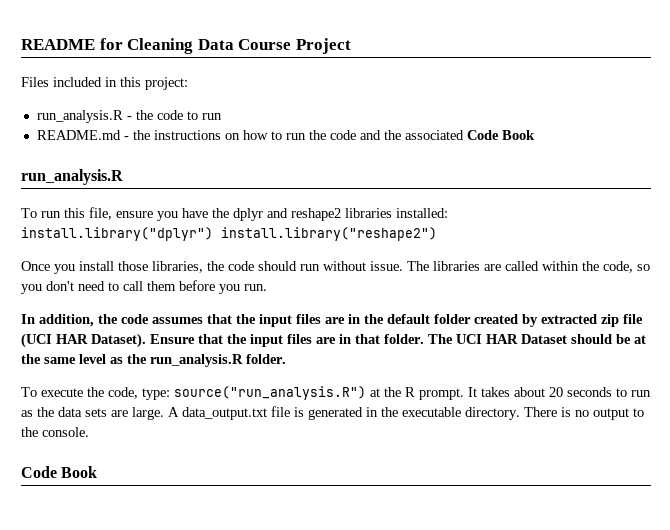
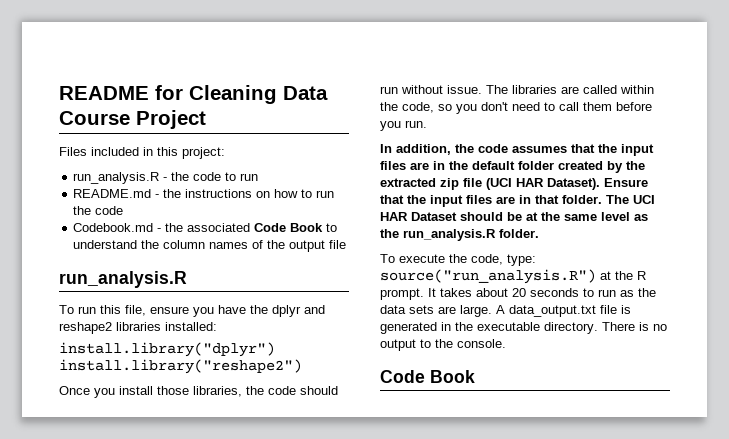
[359,130,381,140] and -> [73,223,162,232] // Codebook.md -
(535, 135) none -> [326,223,338,232] [73,240,347,252] to understand the column names of the output file
(538, 320) none -> [626,161,645,170] the

